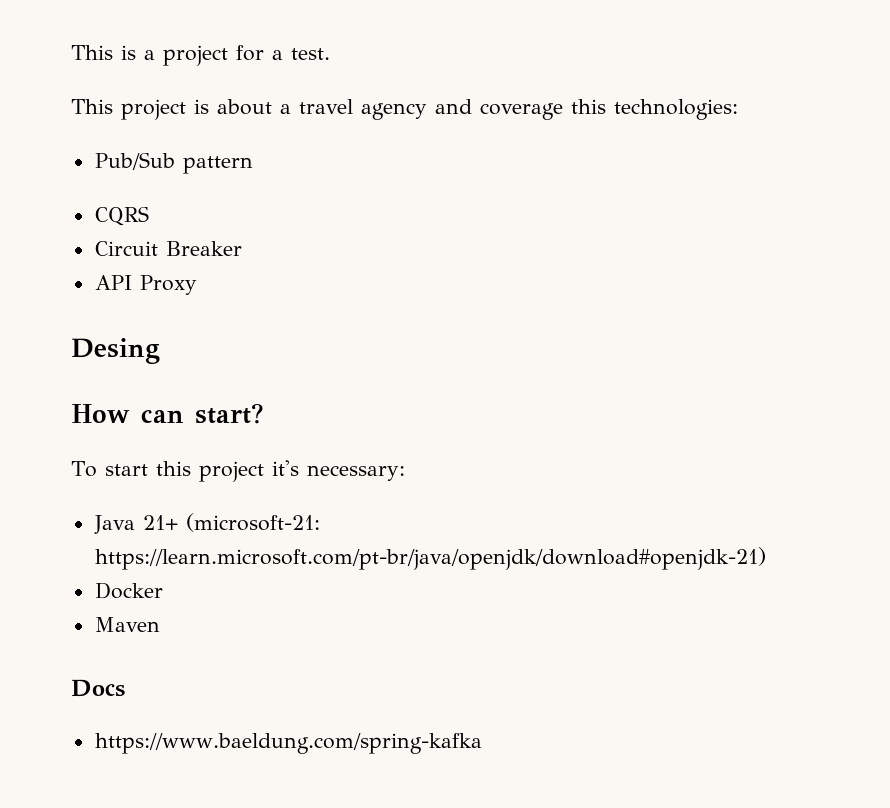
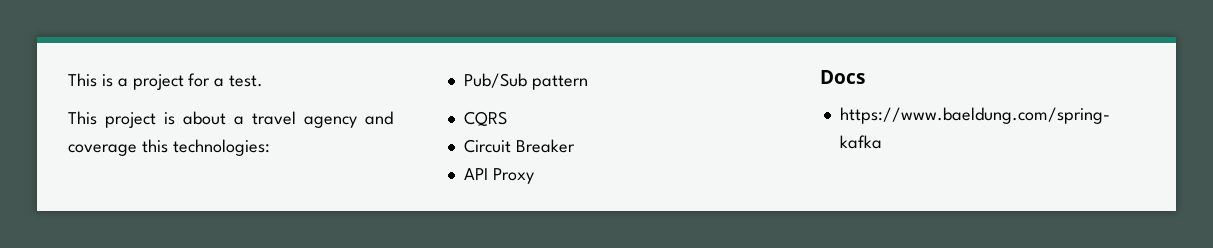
[71,338,160,364] [71,403,264,424] [71,460,405,482] [93,513,320,534] [94,547,766,570] [94,582,163,599] [94,617,160,632] // Desing // How can start? // To start this project it's necessary: // Java 21+ (microsoft-21: https://learn.microsoft.com/pt-br/java/openjdk/download#openjdk-21) // Docker // Maven -> (534, 176) none

